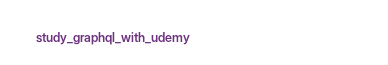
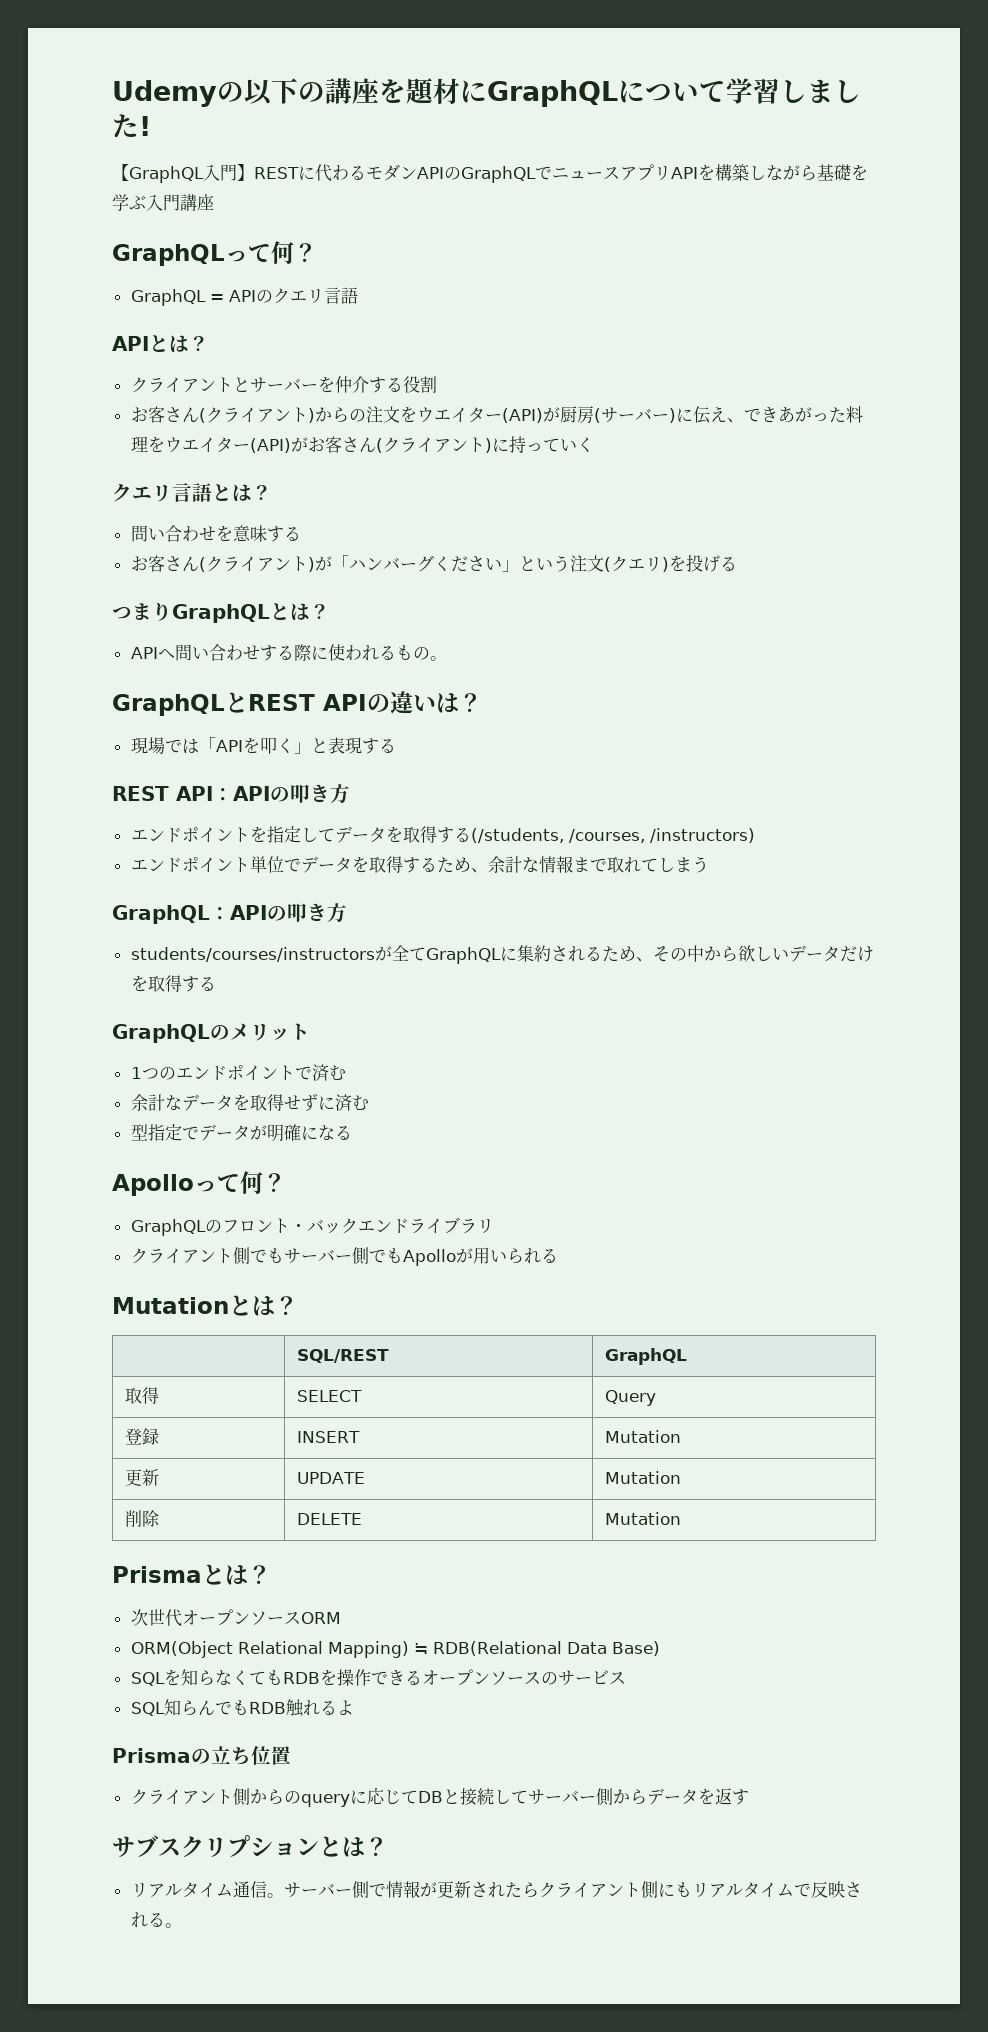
[36,32,190,45] study_graphql_with_udemy -> [112,78,861,107] [112,114,151,138] [112,164,868,183] [112,194,214,212] [112,241,317,266] [130,287,358,306] [112,335,209,353] [130,376,437,393] [130,406,863,424] [130,436,594,453] [112,483,272,502] [130,525,301,542] [130,554,737,572] [112,602,330,623] [130,644,447,661] [112,691,482,716] [130,737,396,754] [112,784,350,804] [130,826,755,843] [130,856,709,873] [112,903,347,924] [130,945,874,964] [130,975,216,992] [112,1023,310,1043] [130,1064,346,1081] [130,1094,369,1111] [130,1124,352,1142] [112,1171,286,1196] [130,1217,494,1236] [130,1247,558,1266] [112,1295,298,1316] [296,1349,389,1363] [604,1348,687,1365] [124,1387,159,1404] [296,1390,362,1402] [604,1390,656,1406] [124,1428,159,1445] [296,1431,360,1443] [604,1430,681,1443] [124,1469,159,1486] [296,1472,365,1484] [604,1471,681,1484] [124,1510,160,1527] [296,1513,362,1525] [604,1512,681,1525] [112,1564,271,1585] [130,1609,341,1627] [130,1641,660,1658] [130,1669,626,1686] [130,1699,354,1717] [112,1746,291,1765] [130,1788,749,1807] [112,1835,388,1858] [130,1881,862,1899] [130,1912,182,1928] Udemyの以下の講座を題材にGraphQLについて学習しました! // 【GraphQL入門】RESTに代わるモダンAPIのGraphQLでニュースアプリAPIを構築しながら基礎を学ぶ入門講座 // GraphQLって何？ // GraphQL = APIのクエリ言語 // APIとは？ // クライアントとサーバーを仲介する役割 // お客さん(クライアント)からの注文をウエイター(API)が厨房(サーバー)に伝え、できあがった料理をウエイター(API)がお客さん(クライアント)に持っていく // クエリ言語とは？ // 問い合わせを意味する // お客さん(クライアント)が「ハンバーグください」という注文(クエリ)を投げる // つまりGraphQLとは？ // APIへ問い合わせする際に使われるもの。 // GraphQLとREST APIの違いは？ // 現場では「APIを叩く」と表現する // REST API：APIの叩き方 // エンドポイントを指定してデータを取得する(/students, /courses, /instructors) // エンドポイント単位でデータを取得するため、余計な情報まで取れてしまう // GraphQL：APIの叩き方 // students/courses/instructorsが全てGraphQLに集約されるため、その中から欲しいデータだけを取得する // GraphQLのメリット // 1つのエンドポイントで済む // 余計なデータを取得せずに済む // 型指定でデータが明確になる // Apolloって何？ // GraphQLのフロント・バックエンドライブラリ // クライアント側でもサーバー側でもApolloが用いられる // Mutationとは？ // | SQL/REST | GraphQL // 取得 | SELECT | Query // 登録 | INSERT | Mutation // 更新 | UPDATE | Mutation // 削除 | DELETE | Mutation // Prismaとは？ // 次世代オープンソースORM // ORM(Object Relational Mapping) ≒ RDB(Relational Data Base) // SQLを知らなくてもRDBを操作できるオープンソースのサービス // SQL知らんでもRDB触れるよ // Prismaの立ち位置 // クライアント側からのqueryに応じてDBと接続してサーバー側からデータを返す // サブスクリプションとは？ // リアルタイム通信。サーバー側で情報が更新されたらクライアント側にもリアルタイムで反映される。

